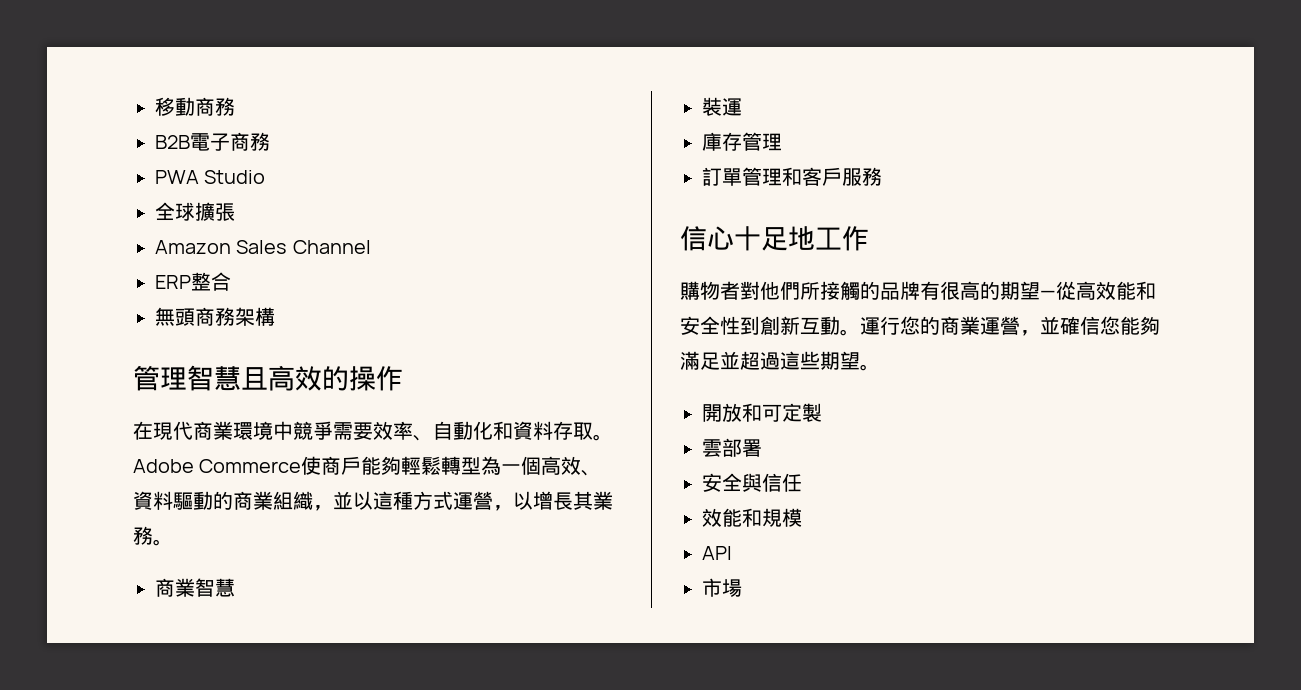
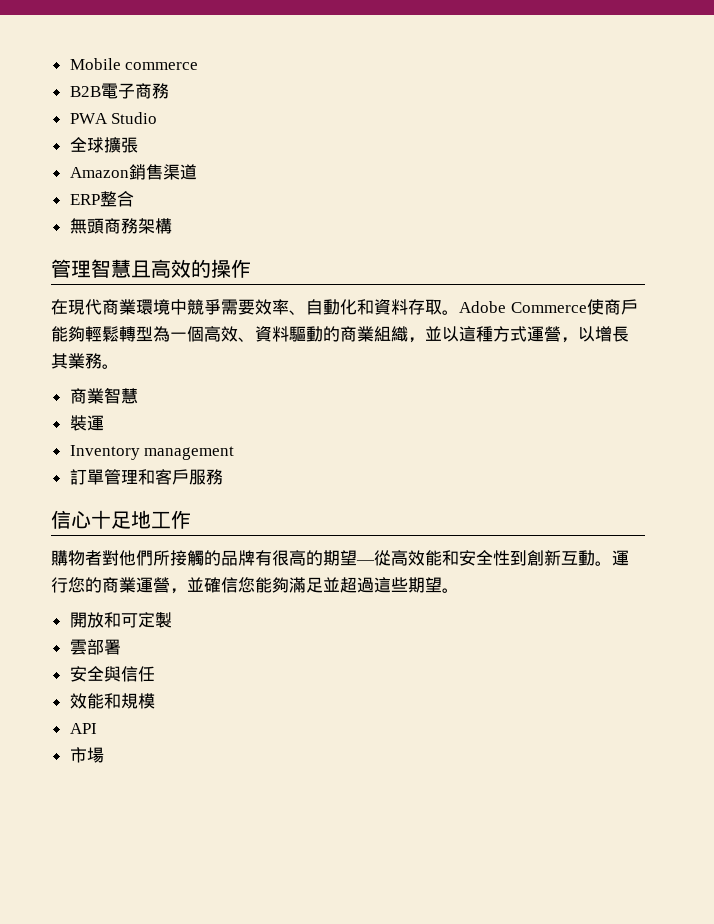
[155,97,235,116] 移動商務 -> [69,58,199,70] Mobile commerce
[236,240,371,254] Sales Channel -> [128,164,197,180] 銷售渠道
[702,132,782,151] 庫存管理 -> [69,445,235,460] Inventory management

